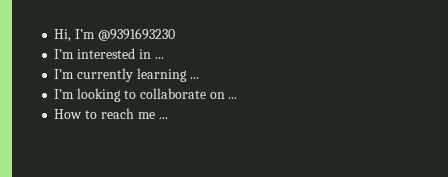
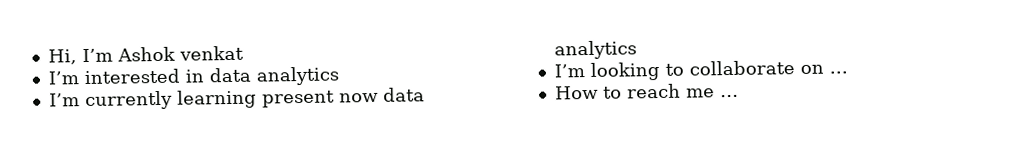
[97,28,175,41] @9391693230 -> [116,45,244,62] Ashok venkat
[154,57,164,59] ... -> [208,66,340,86] data analytics
[189,77,199,79] ... -> [261,87,425,108] [553,40,637,60] present now data analytics

